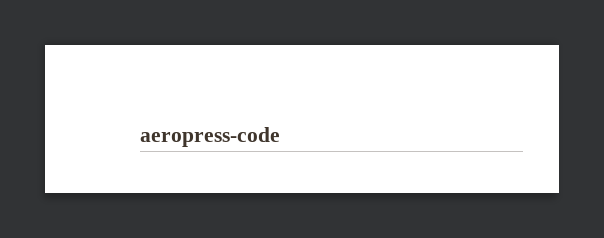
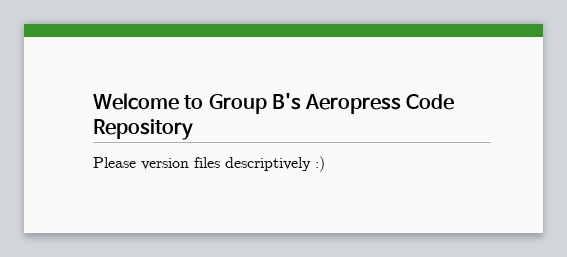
[140,127,280,147] aeropress-code -> [93,93,455,114] [93,119,193,140] [93,156,325,172] Welcome to Group B's Aeropress Code Repository // Please version files descriptively :)

